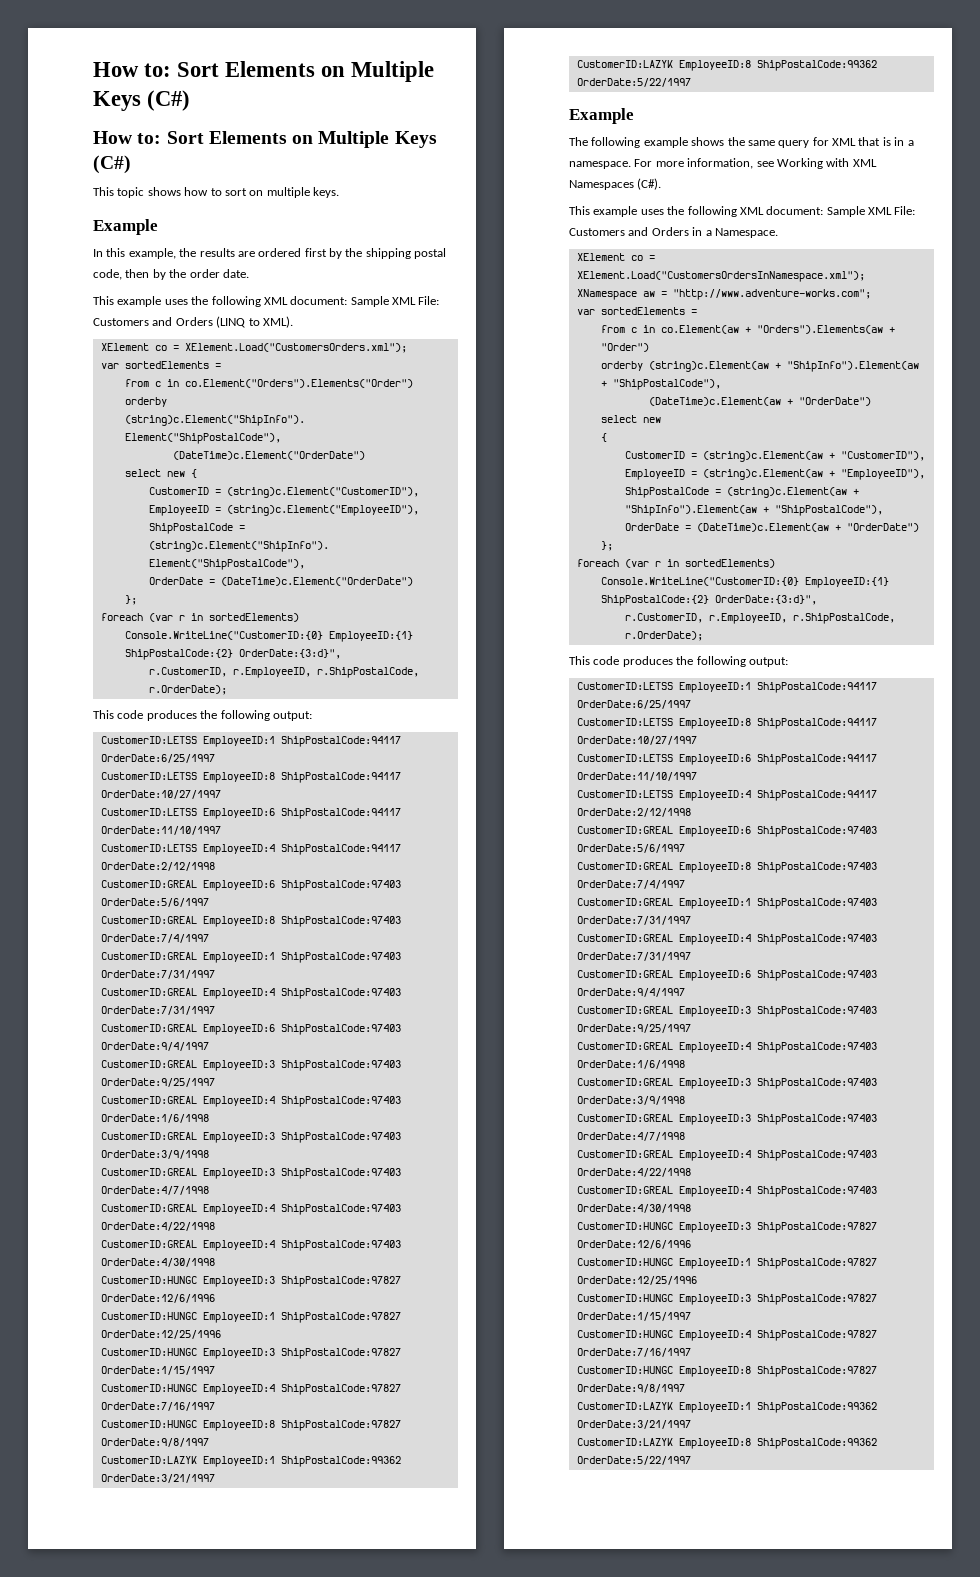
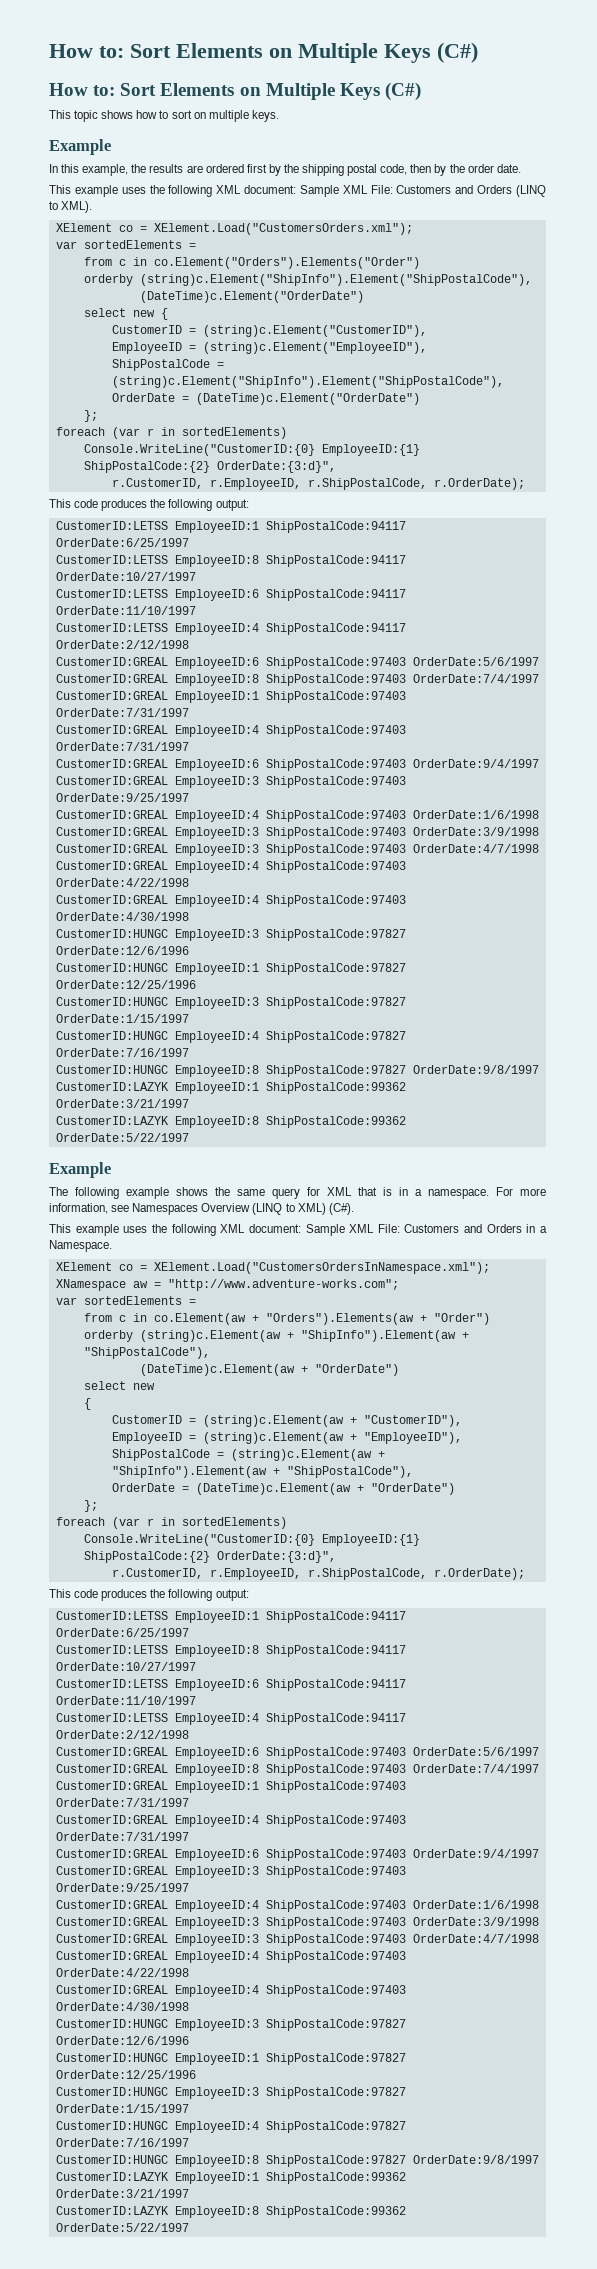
[776,158,877,169] [569,180,634,190] Working with XML Namespaces -> [132,1203,326,1215] Namespaces Overview (LINQ to XML)

